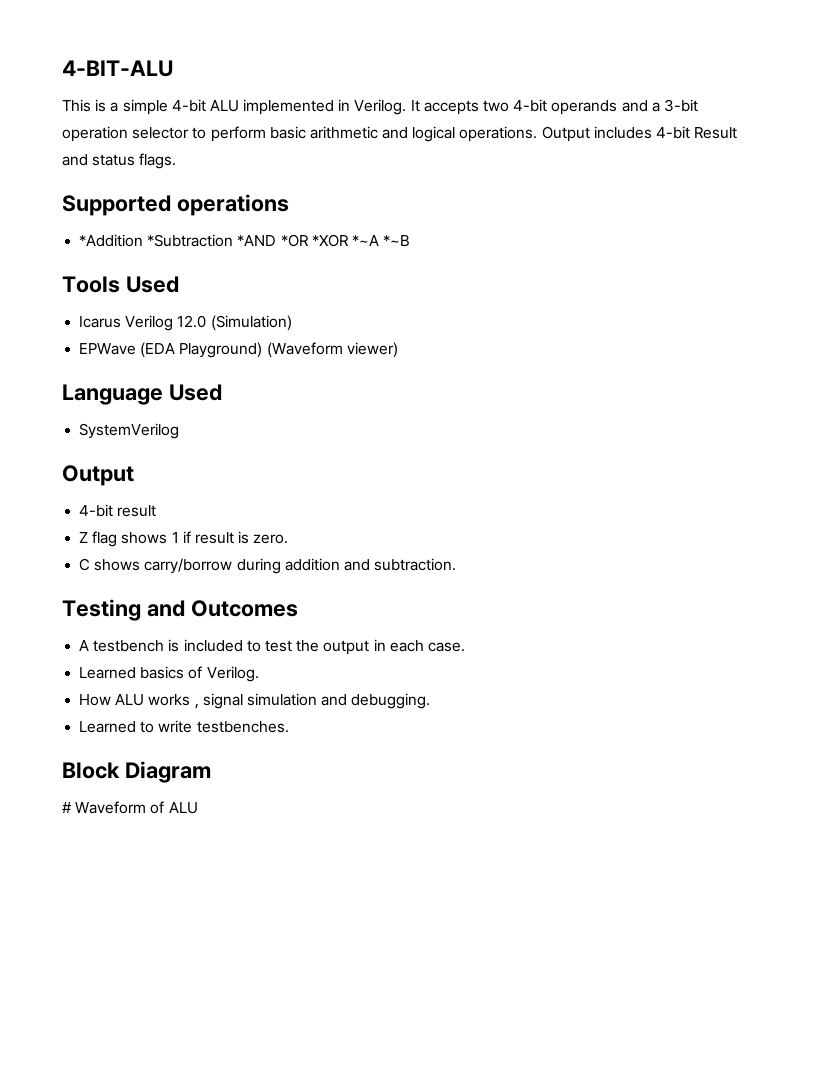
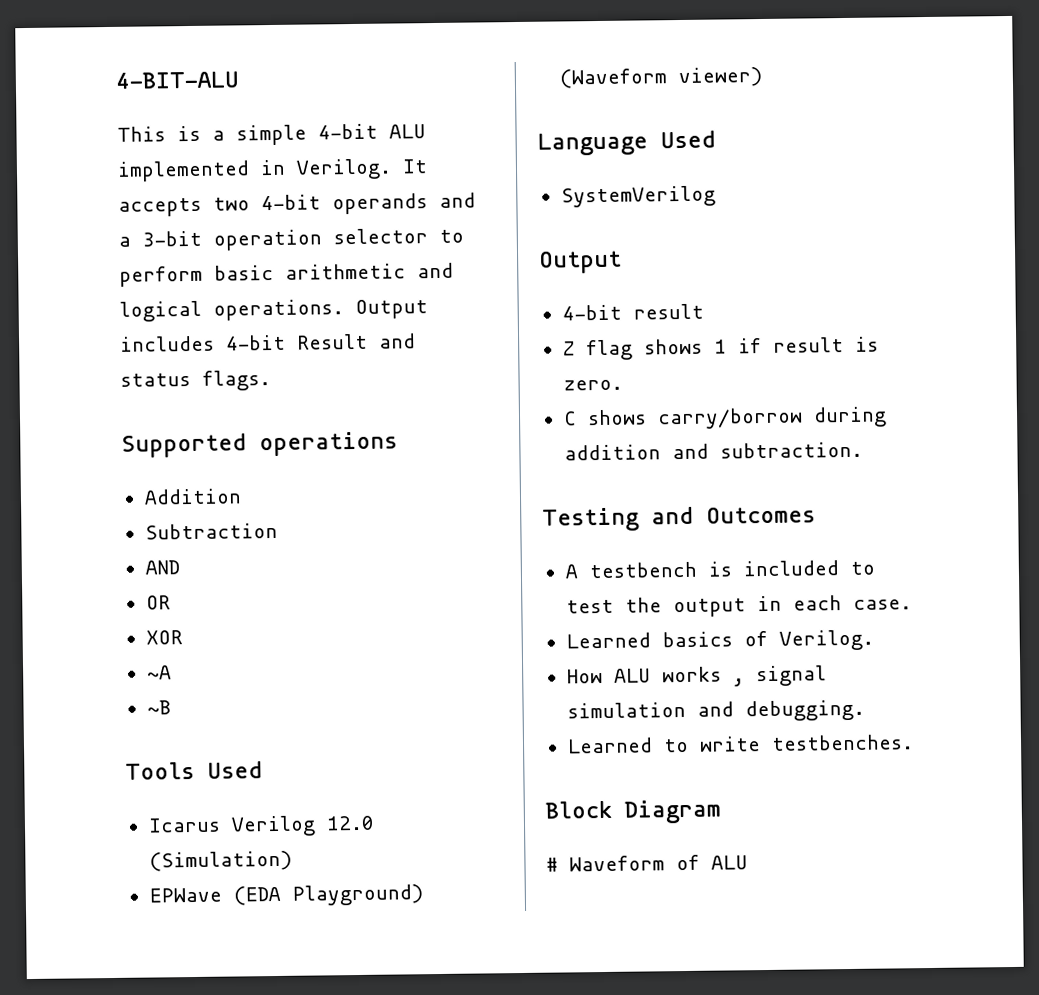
[79,234,411,247] *Addition *Subtraction *AND *OR *XOR *~A *~B -> [143,488,242,505] [144,522,278,540] [144,560,180,575] [145,595,171,610] [145,630,183,645] [146,665,172,680] [146,700,171,715] Addition // Subtraction // AND // OR // XOR // ~A // ~B

